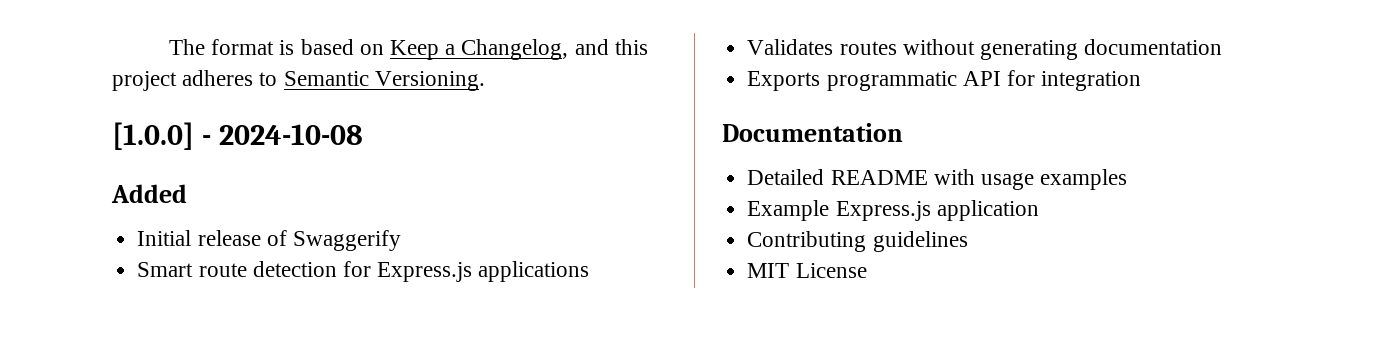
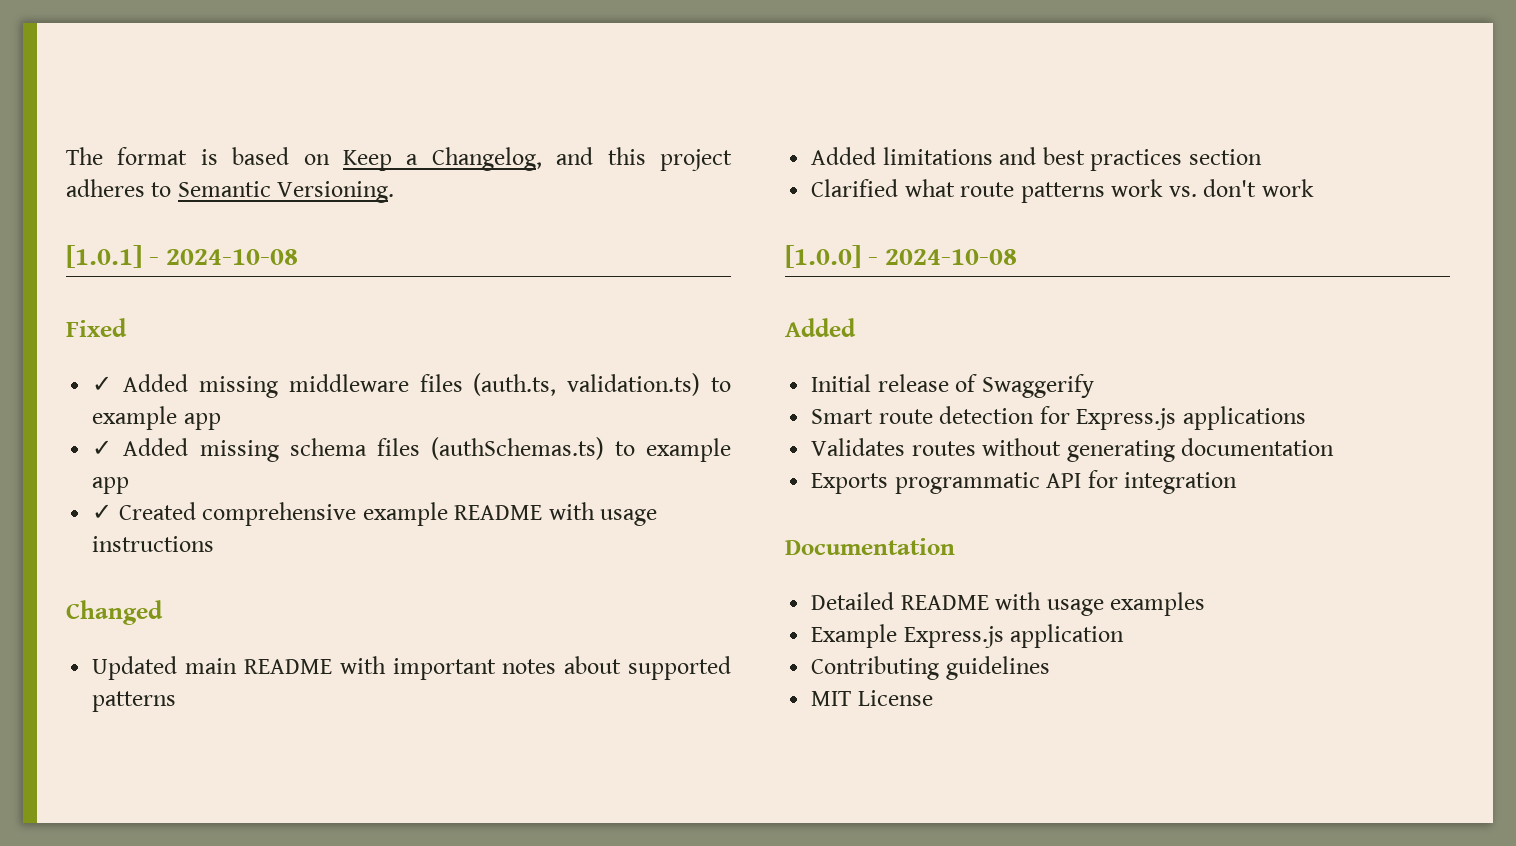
(485, 81) none -> [66,245,299,268] [66,318,127,337] [92,373,731,398] [92,406,221,430] [92,437,731,462] [92,477,130,494] [92,502,658,526] [92,536,215,552] [66,600,163,625] [92,656,731,680] [92,691,177,712] [811,147,1262,171] [811,179,1314,203] // [1.0.1] - 2024-10-08 // Fixed // ✓ Added missing middleware files (auth.ts, validation.ts) to example app // ✓ Added missing schema files (authSchemas.ts) to example app // ✓ Created comprehensive example README with usage instructions // Changed // Updated main README with important notes about supported patterns // Added limitations and best practices section // Clarified what route patterns work vs. don't work

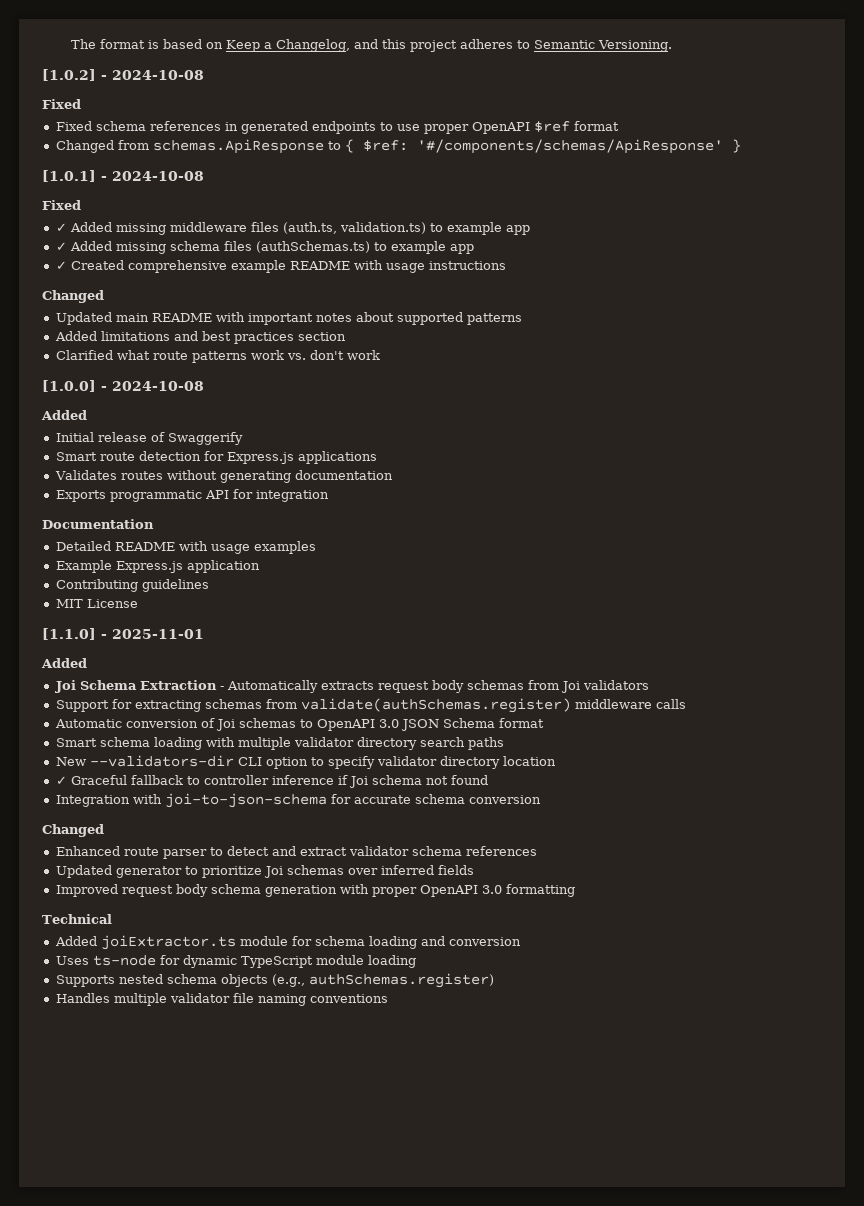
(395, 192) none -> [42,69,204,81] [42,99,81,109] [55,121,619,134] [55,139,741,154] // [1.0.2] - 2024-10-08 // Fixed // Fixed schema references in generated endpoints to use proper OpenAPI $ref format // Changed from schemas.ApiResponse to { $ref: '#/components/schemas/ApiResponse' }
(933, 698) none -> [42,628,204,640] [41,658,87,668] [54,680,649,693] [55,698,686,713] [54,718,544,731] [55,737,504,750] [55,755,556,769] [55,775,488,788] [55,793,541,808] [42,824,104,837] [55,846,537,859] [55,865,474,878] [55,884,575,897] [42,914,112,924] [54,935,521,950] [55,955,416,968] [55,973,494,988] [55,993,388,1006] // [1.1.0] - 2025-11-01 // Added // Joi Schema Extraction - Automatically extracts request body schemas from Joi validators // Support for extracting schemas from validate(authSchemas.register) middleware calls // Automatic conversion of Joi schemas to OpenAPI 3.0 JSON Schema format // Smart schema loading with multiple validator directory search paths // New --validators-dir CLI option to specify validator directory location // ✓ Graceful fallback to controller inference if Joi schema not found // Integration with joi-to-json-schema for accurate schema conversion // Changed // Enhanced route parser to detect and extract validator schema references // Updated generator to prioritize Joi schemas over inferred fields // Improved request body schema generation with proper OpenAPI 3.0 formatting // Technical // Added joiExtractor.ts module for schema loading and conversion // Uses ts-node for dynamic TypeScript module loading // Supports nested schema objects (e.g., authSchemas.register) // Handles multiple validator file naming conventions

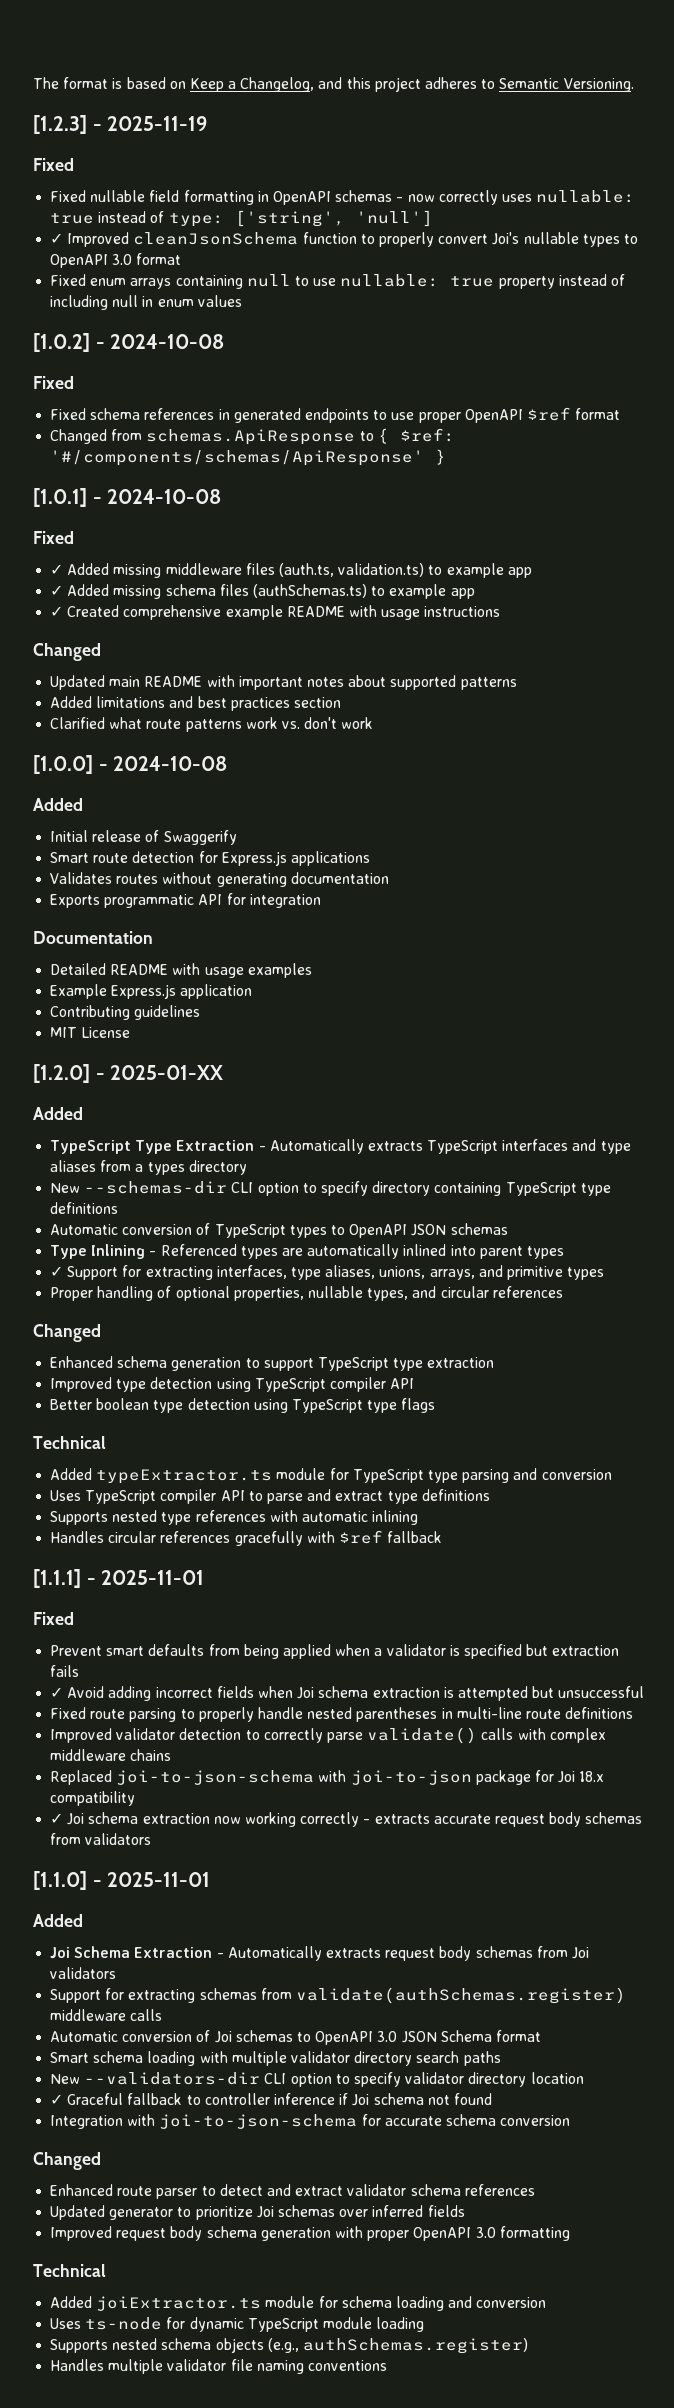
(673, 46) none -> [33,115,209,134] [33,158,74,171] [50,190,636,205] [50,210,433,227] [50,232,638,247] [50,253,182,268] [50,274,625,289] [50,295,242,310] // [1.2.3] - 2025-11-19 // Fixed // Fixed nullable field formatting in OpenAPI schemas - now correctly uses nullable: true instead of type: ['string', 'null'] // ✓ Improved cleanJsonSchema function to properly convert Joi's nullable types to OpenAPI 3.0 format // Fixed enum arrays containing null to use nullable: true property instead of including null in enum values
(138, 603) none -> [33,1064,224,1083] [33,1107,83,1120] [50,1139,631,1154] [50,1160,247,1175] [50,1181,611,1196] [50,1202,119,1214] [50,1223,508,1238] [50,1244,564,1259] [50,1265,605,1280] [50,1286,563,1301] [33,1324,101,1342] [50,1356,495,1371] [50,1377,415,1392] [50,1398,436,1413] [33,1436,106,1449] [50,1468,612,1484] [50,1489,490,1504] [50,1510,419,1525] [50,1530,443,1546] [33,1569,205,1588] [33,1612,74,1625] [50,1644,620,1659] [50,1665,80,1677] [50,1686,645,1701] [50,1707,634,1722] [50,1727,606,1744] [50,1749,172,1761] [50,1770,605,1785] [50,1791,136,1806] [50,1812,643,1827] [50,1833,152,1845] // [1.2.0] - 2025-01-XX // Added // TypeScript Type Extraction - Automatically extracts TypeScript interfaces and type aliases from a types directory // New --schemas-dir CLI option to specify directory containing TypeScript type definitions // Automatic conversion of TypeScript types to OpenAPI JSON schemas // Type Inlining - Referenced types are automatically inlined into parent types // ✓ Support for extracting interfaces, type aliases, unions, arrays, and primitive types // Proper handling of optional properties, nullable types, and circular references // Changed // Enhanced schema generation to support TypeScript type extraction // Improved type detection using TypeScript compiler API // Better boolean type detection using TypeScript type flags // Technical // Added typeExtractor.ts module for TypeScript type parsing and conversion // Uses TypeScript compiler API to parse and extract type definitions // Supports nested type references with automatic inlining // Handles circular references gracefully with $ref fallback // [1.1.1] - 2025-11-01 // Fixed // Prevent smart defaults from being applied when a validator is specified but extraction fails // ✓ Avoid adding incorrect fields when Joi schema extraction is attempted but unsuccessful // Fixed route parsing to properly handle nested parentheses in multi-line route definitions // Improved validator detection to correctly parse validate() calls with complex middleware chains // Replaced joi-to-json-schema with joi-to-json package for Joi 18.x compatibility // ✓ Joi schema extraction now working correctly - extracts accurate request body schemas from validators

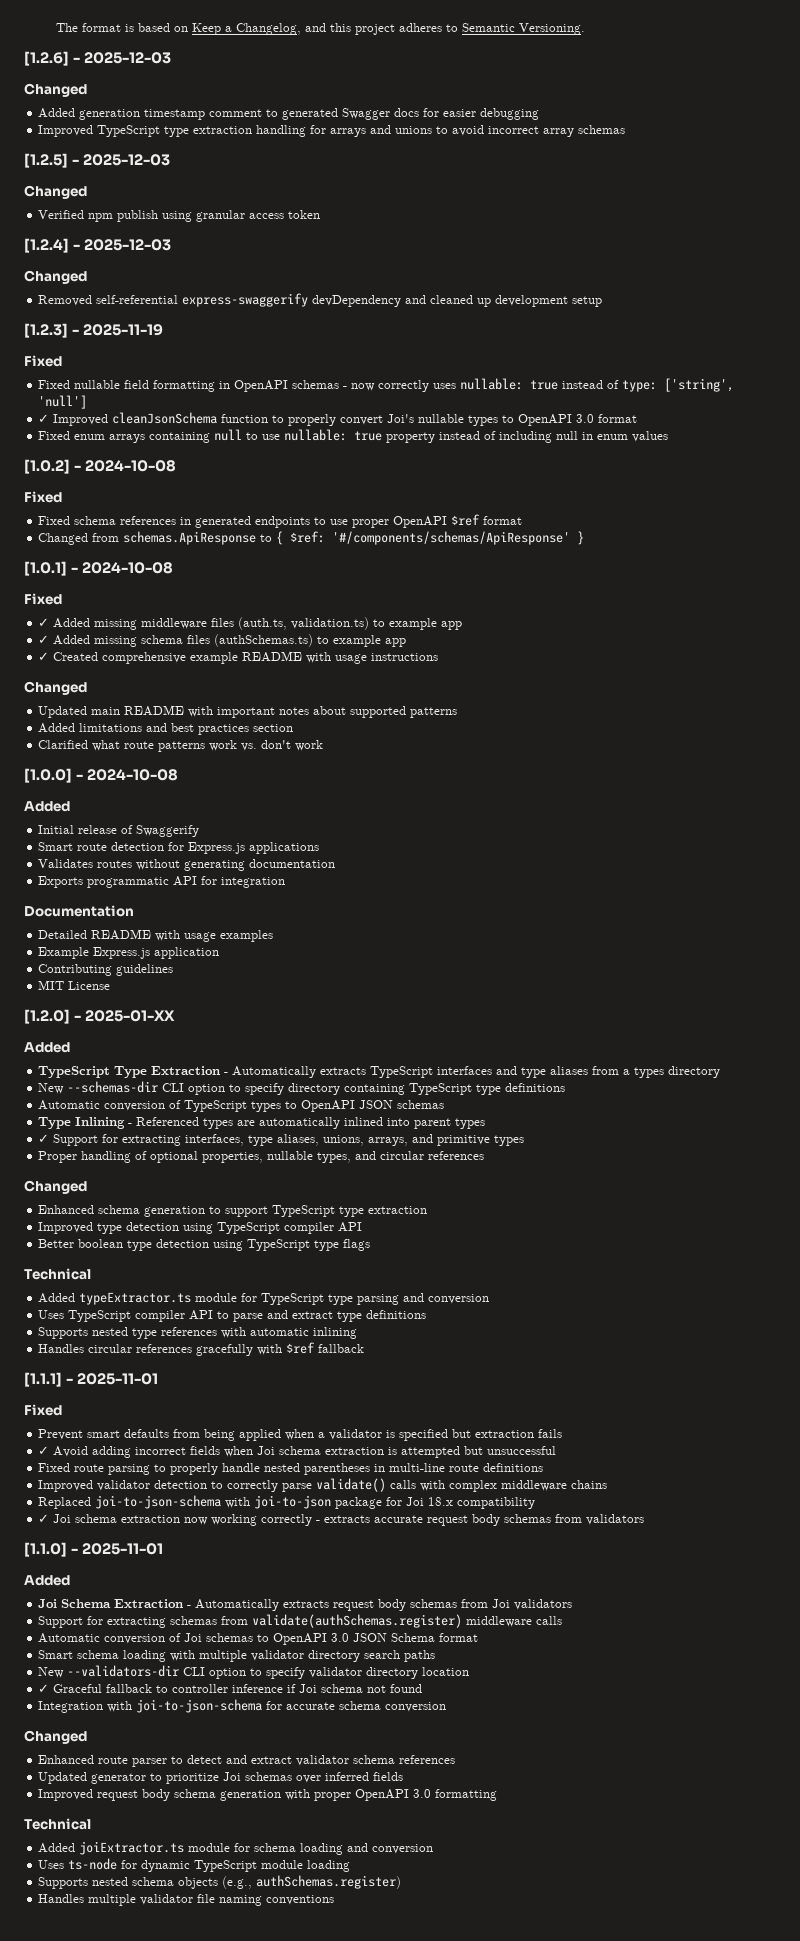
(634, 85) none -> [24,51,171,66] [24,83,87,97] [38,108,540,120] [38,125,626,137] [24,153,170,168] [24,185,87,199] [38,210,321,222] [24,238,171,253] [24,270,87,284] [38,293,603,307] // [1.2.6] - 2025-12-03 // Changed // Added generation timestamp comment to generated Swagger docs for easier debugging // Improved TypeScript type extraction handling for arrays and unions to avoid incorrect array schemas // [1.2.5] - 2025-12-03 // Changed // Verified npm publish using granular access token // [1.2.4] - 2025-12-03 // Changed // Removed self-referential express-swaggerify devDependency and cleaned up development setup

